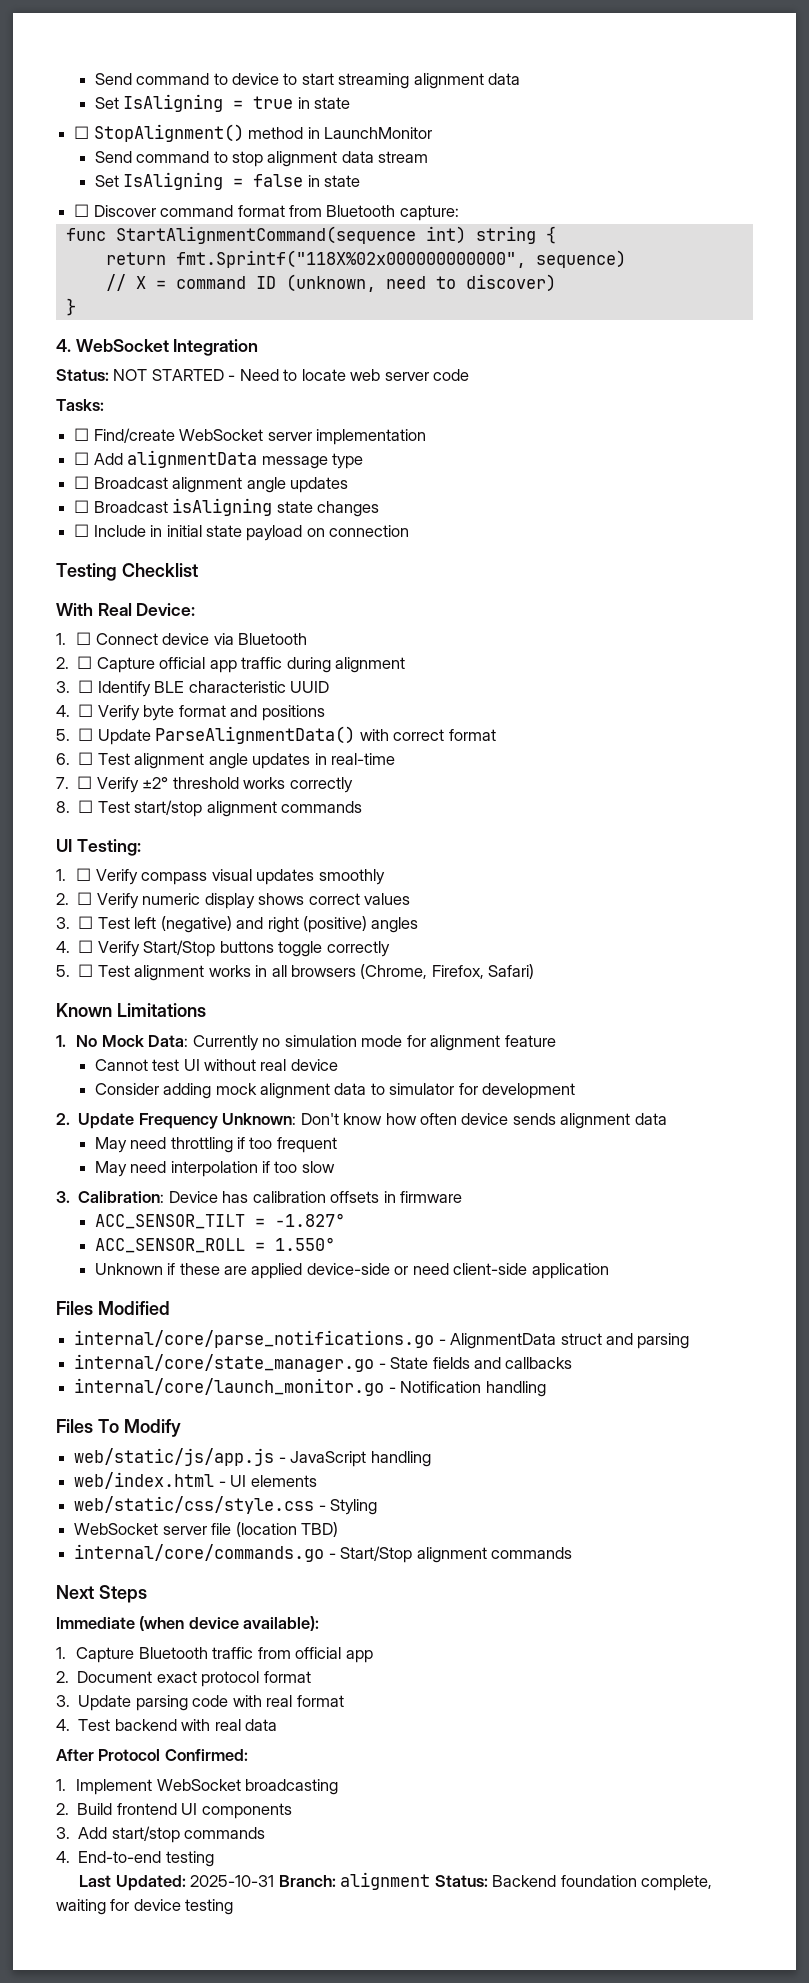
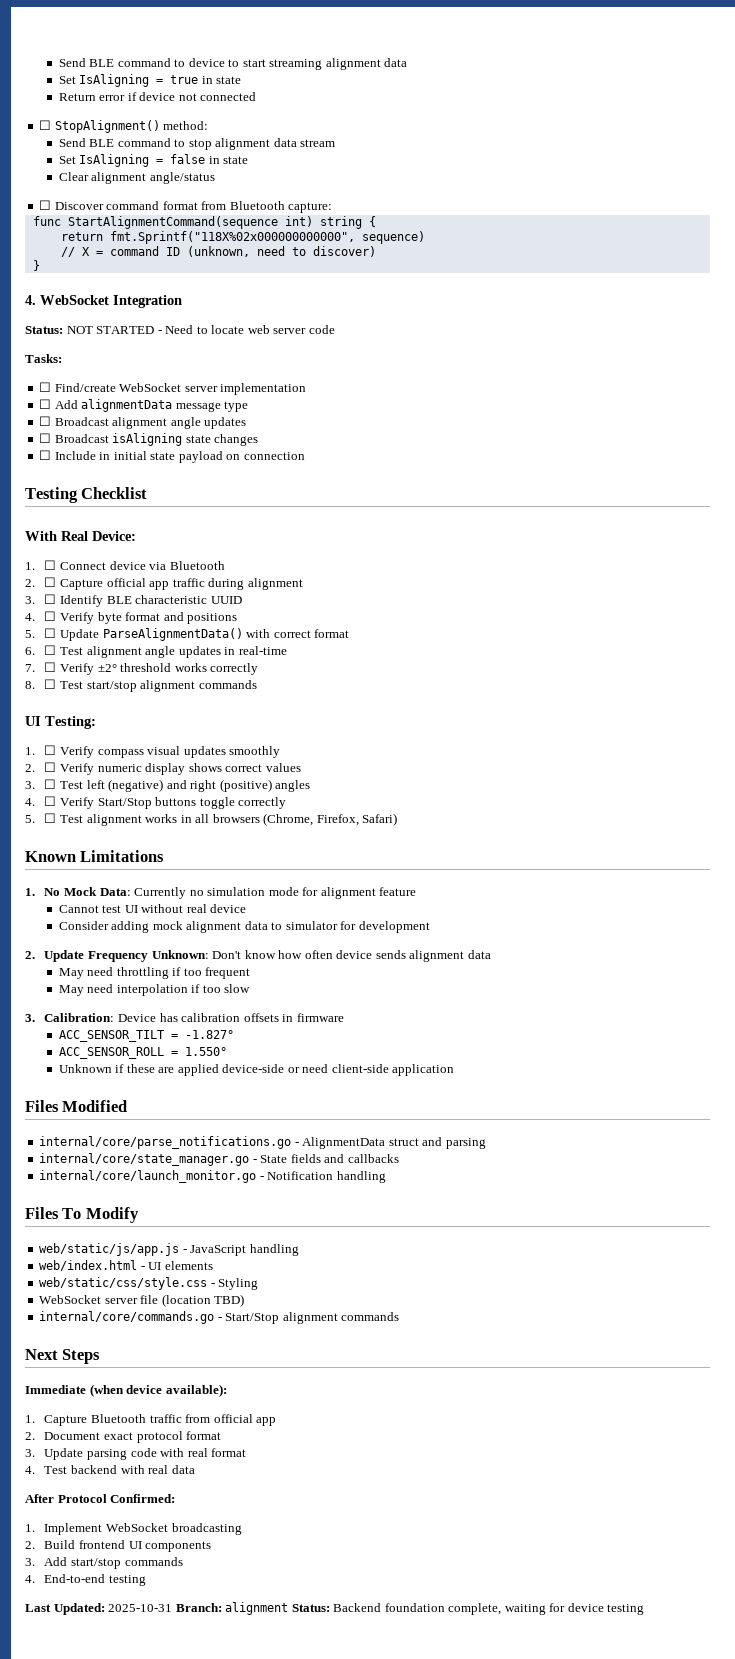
[94,73,132,85] Send -> [58,58,115,67] Send BLE
(350, 103) none -> [58,92,257,101] // Return error if device not connected
[248,127,432,139] [94,151,132,163] method in LaunchMonitor // Send -> [163,121,209,130] [58,138,115,147] method: // Send BLE
(360, 181) none -> [58,172,215,184] // Clear alignment angle/status

